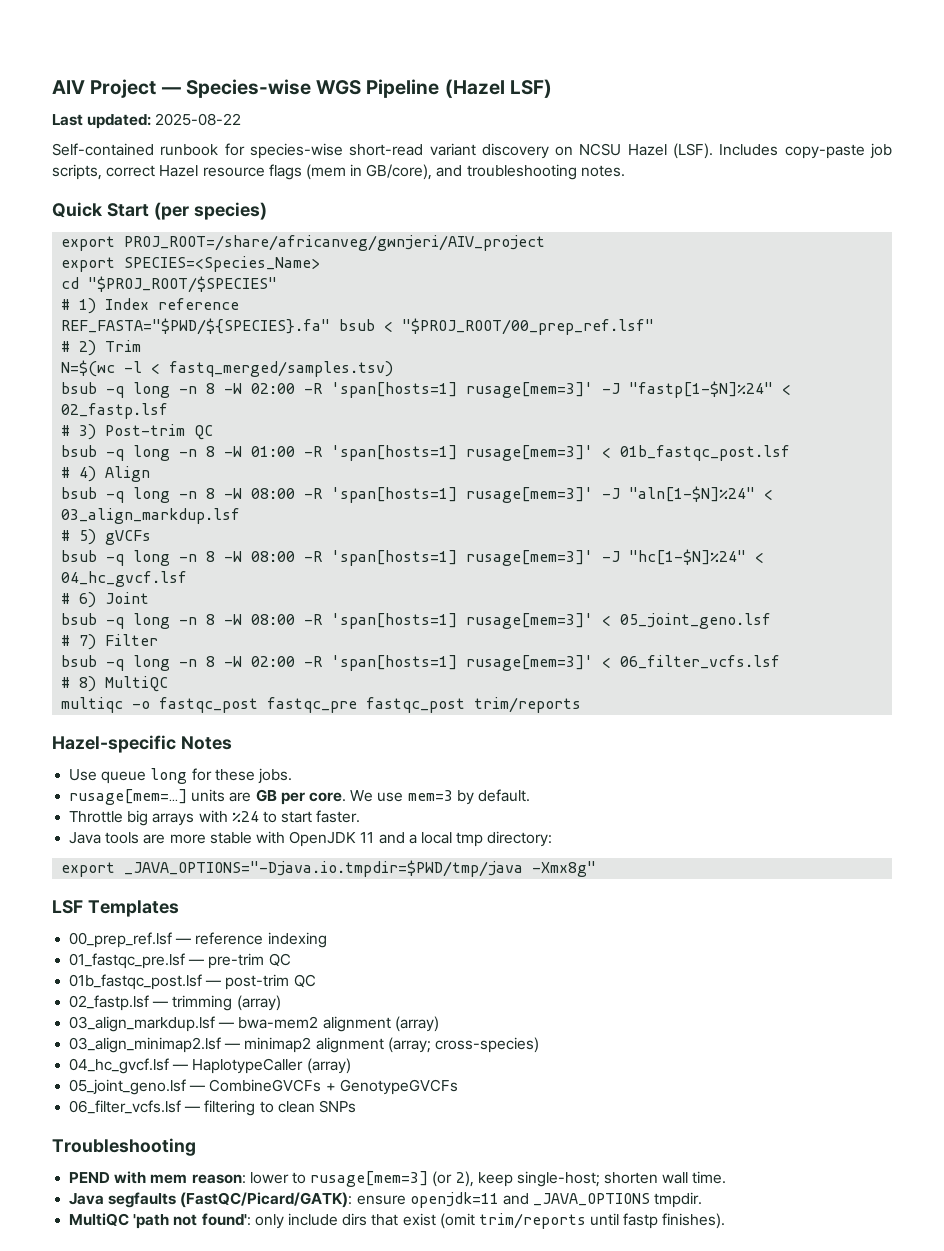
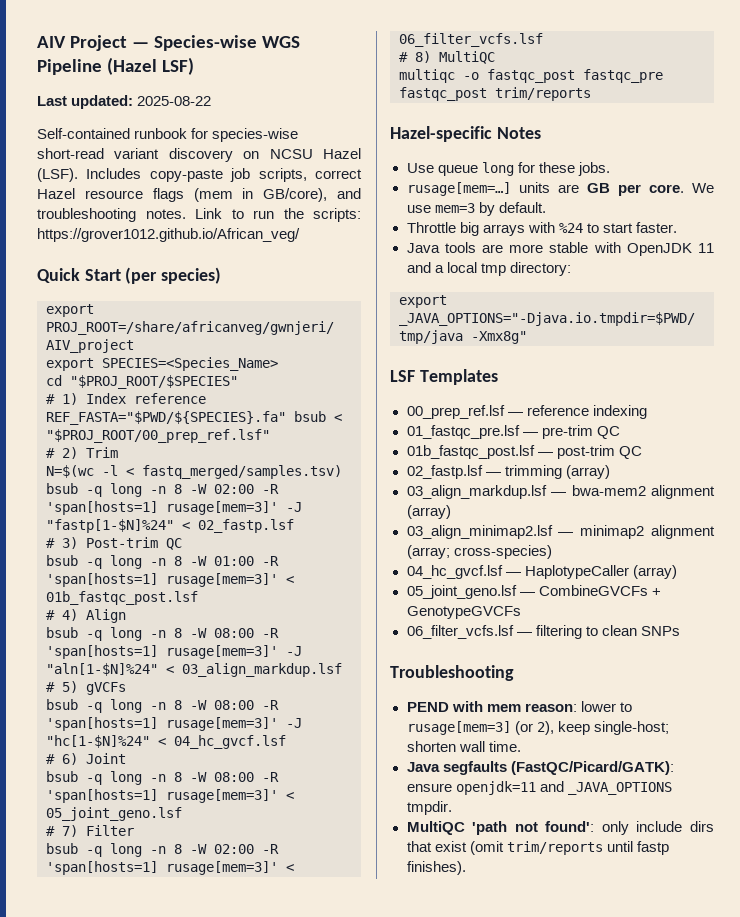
(625, 171) none -> [195,208,361,222] [37,228,300,242] Link to run the scripts: https://grover1012.github.io/African_veg/

